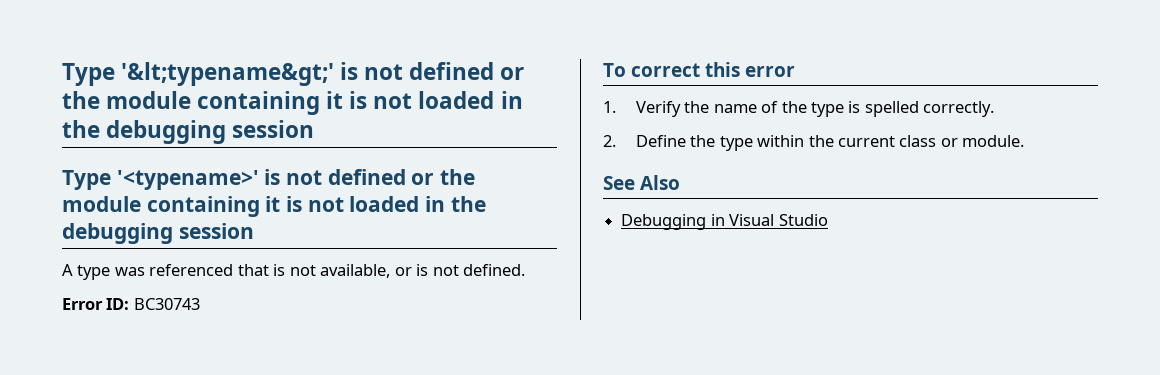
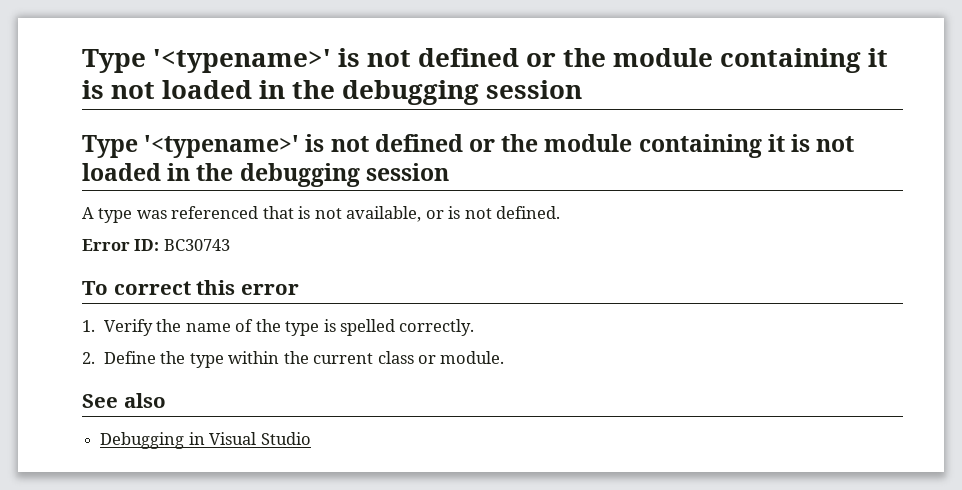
[62,62,335,86] Type '&lt;typename&gt;' -> [82,49,332,73] Type '<typename>'
[640,175,681,190] Also -> [123,393,166,408] also

